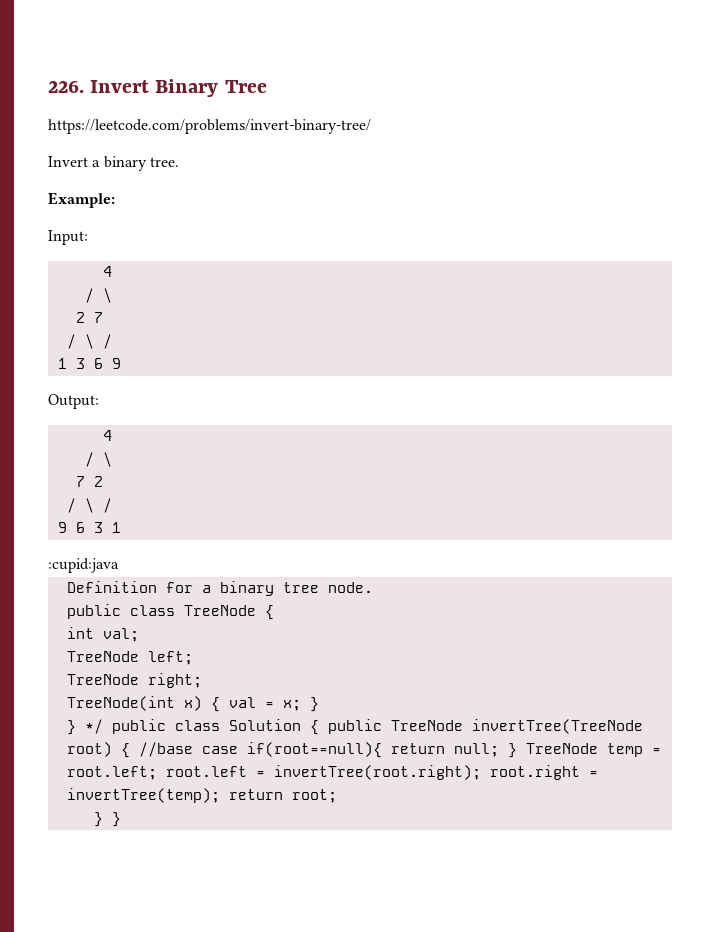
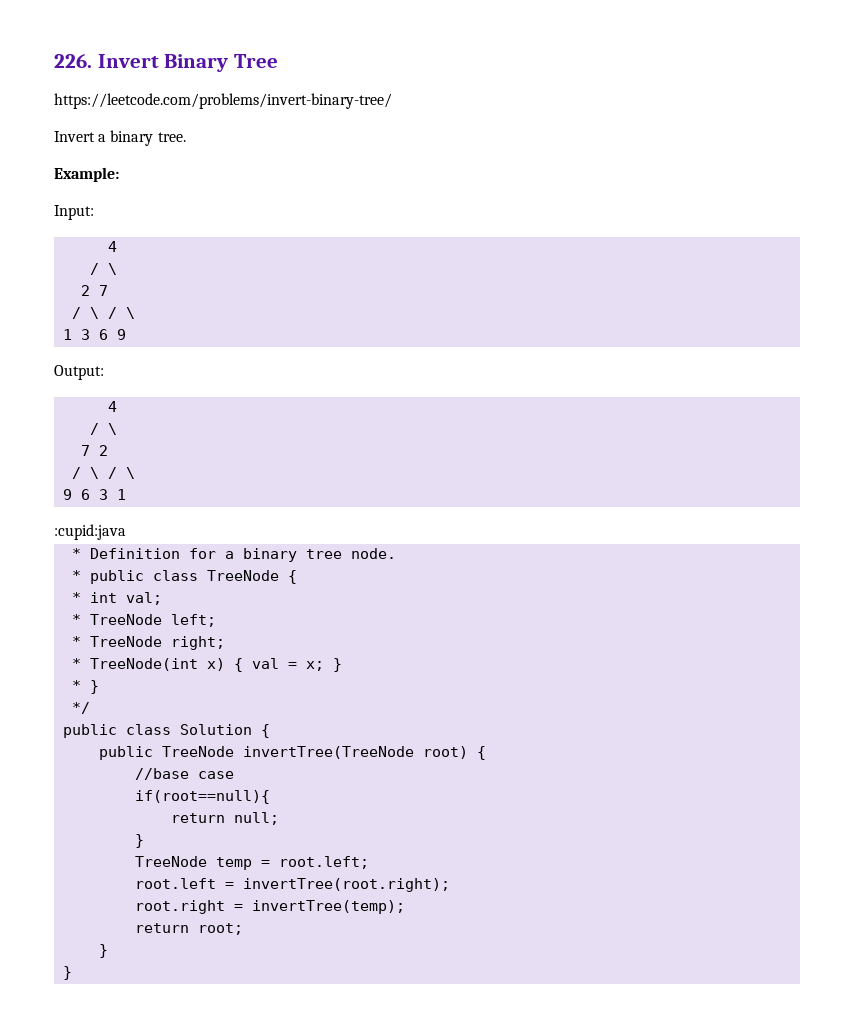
(112, 341) none -> [126,307,136,319] \
(112, 505) none -> [126,467,136,479] \
(119, 565) none -> [72,548,82,559] *
(373, 587) none -> [72,570,82,581] *
(274, 612) none -> [72,592,82,603] *
(139, 635) none -> [72,614,82,625] *
(193, 658) none -> [72,636,82,647] *
(202, 680) none -> [72,658,82,669] *
[66,720,76,735] } -> [72,680,100,694] * } //
(103, 726) none -> (91, 708) //
(319, 727) none -> (271, 731) //
(130, 750) none -> (487, 753) //
(238, 750) none -> (235, 775) //
(382, 750) none -> (271, 797) //
[507,743,517,758] } -> [135,834,145,848] // } //
(157, 773) none -> (370, 862) //
(481, 772) none -> (451, 885) //
(220, 795) none -> (406, 907) //
(103, 819) none -> (109, 951) //

